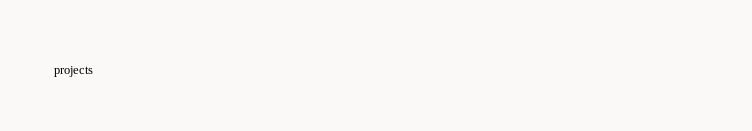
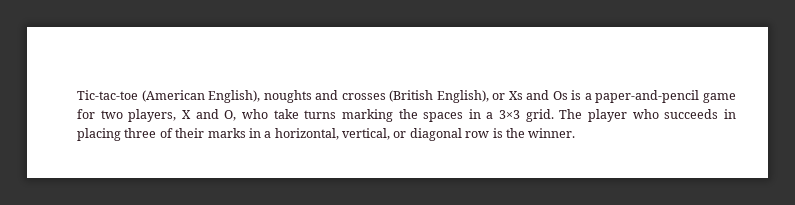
[54,66,93,77] projects -> [77,90,737,103] [77,109,736,122] [77,128,576,141] Tic-tac-toe (American English), noughts and crosses (British English), or Xs and Os is a paper-and-pencil game for two players, X and O, who take turns marking the spaces in a 3×3 grid. The player who succeeds in placing three of their marks in a horizontal, vertical, or diagonal row is the winner.

